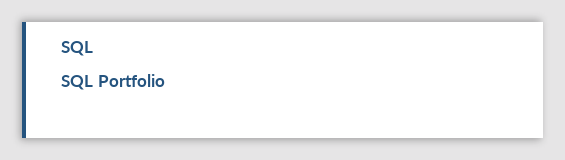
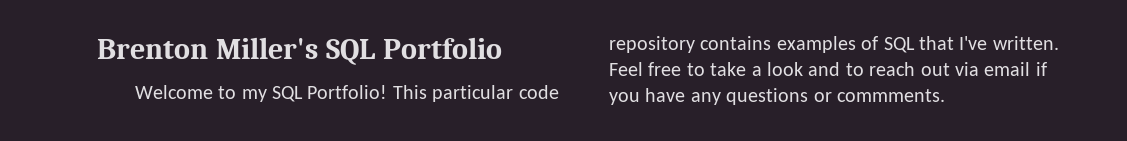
[61,41,93,56] SQL // -> [97,37,319,59] Brenton Miller's
(165, 80) none -> [134,85,559,102] [609,36,1059,53] [609,62,1047,76] [609,88,945,105] // Welcome to my SQL Portfolio! This particular code repository contains examples of SQL that I've written. Feel free to take a look and to reach out via email if you have any questions or commments.

